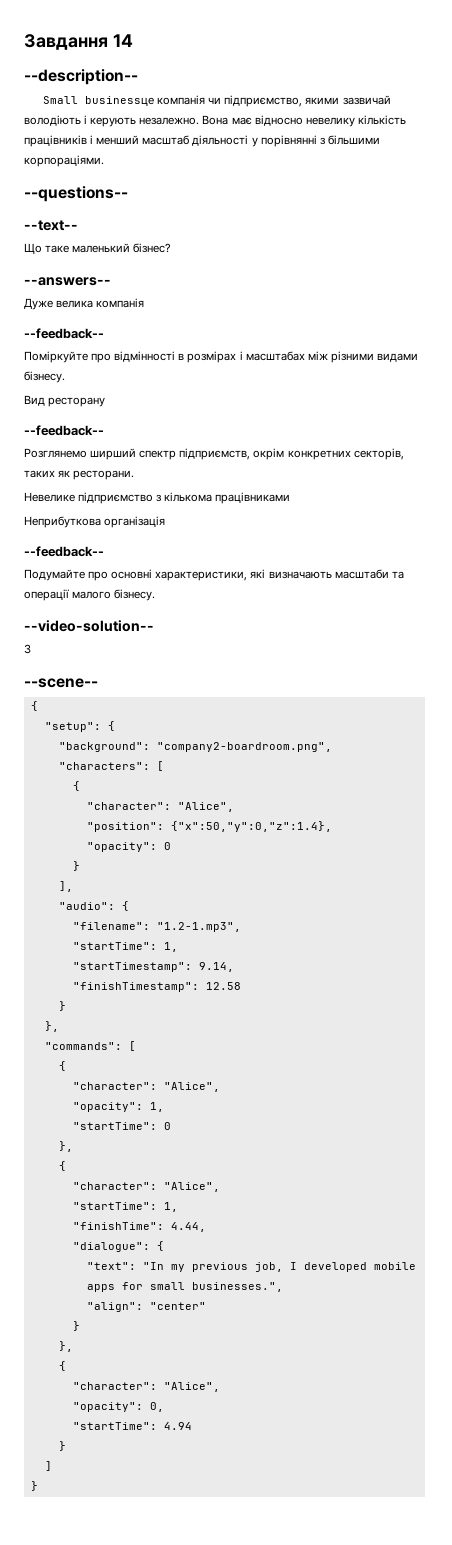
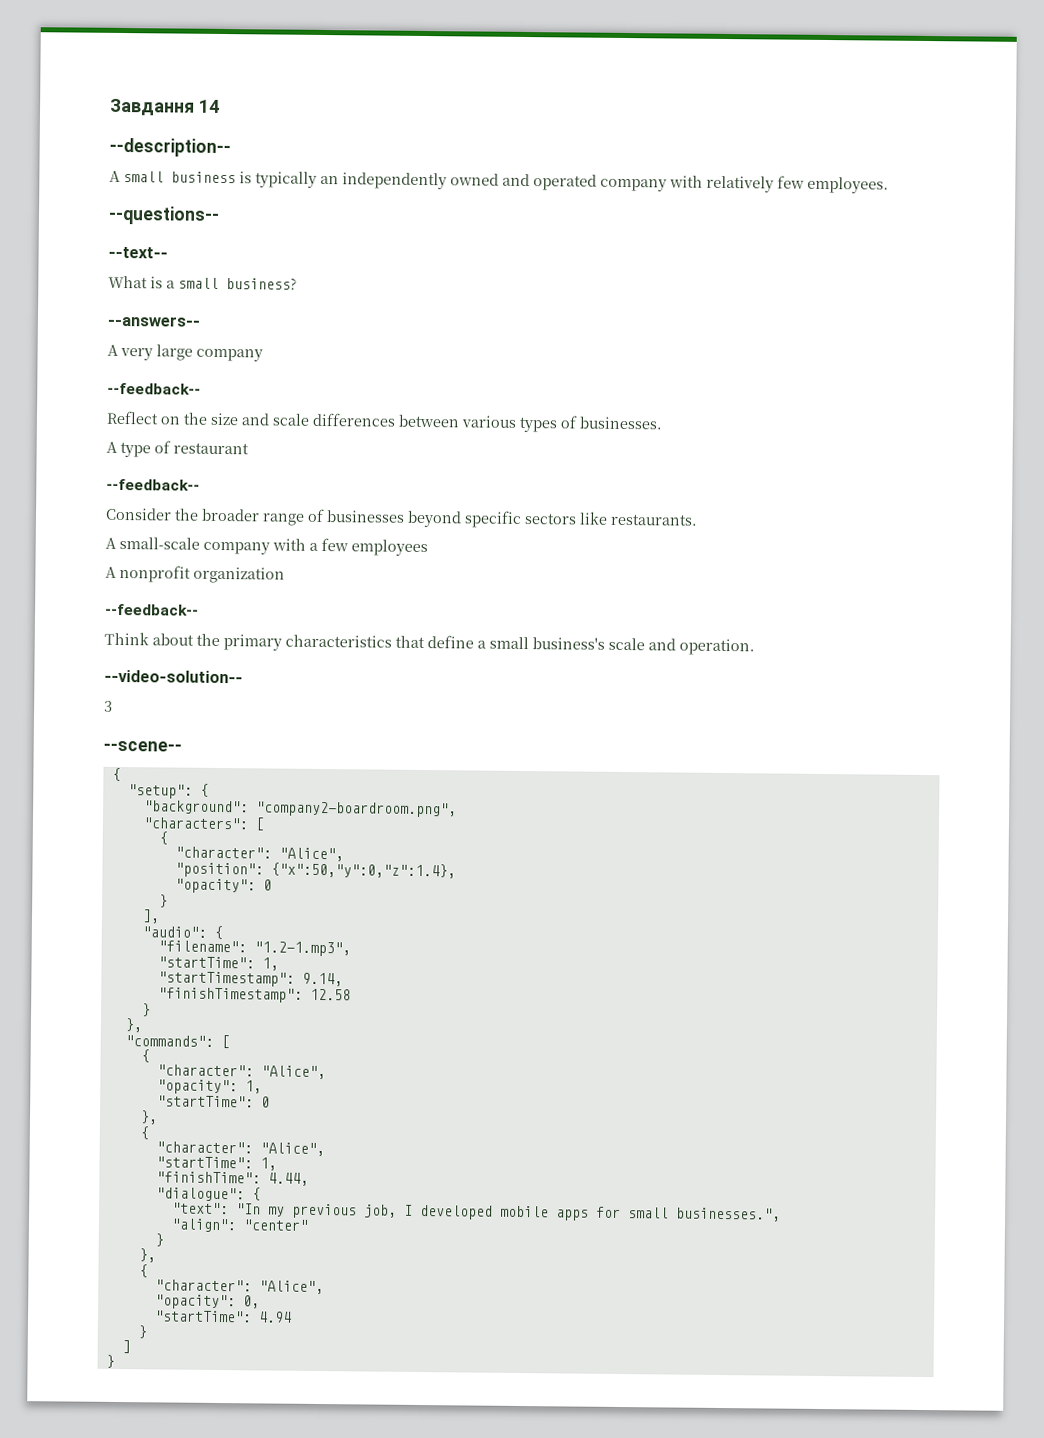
[43,95,391,107] [24,115,406,127] [24,135,380,147] [24,155,104,167] [24,186,128,202] [24,220,78,231] [24,243,172,254] [24,277,111,286] [24,298,145,310] [24,328,104,339] [24,351,418,363] [24,371,65,383] [24,395,106,407] [24,425,104,436] [24,448,404,460] [24,470,135,480] [24,492,291,504] [24,516,166,528] [24,546,104,557] [24,569,404,581] [24,589,156,601] Small businessце компанія чи підприємство, якими зазвичай володіють і керують незалежно. Вона має відносно невелику кількість працівників і менший масштаб діяльності у порівнянні з більшими корпораціями. // --questions-- // --text-- // Що таке маленький бізнес? // --answers-- // Дуже велика компанія // --feedback-- // Поміркуйте про відмінності в розмірах і масштабах між різними видами бізнесу. // Вид ресторану // --feedback-- // Розглянемо ширший спектр підприємств, окрім конкретних секторів, таких як ресторани. // Невелике підприємство з кількома працівниками // Неприбуткова організація // --feedback-- // Подумайте про основні характеристики, які визначають масштаби та операції малого бізнесу. -> [109,170,889,194] [108,205,220,225] [108,246,168,259] [108,275,297,290] [107,315,200,327] [107,344,263,362] [107,382,201,395] [106,410,663,433] [106,440,249,458] [106,478,200,491] [105,507,698,528] [105,536,428,557] [105,564,285,584] [105,603,199,616] [104,631,755,656] A small business is typically an independently owned and operated company with relatively few employees. // --questions-- // --text-- // What is a small business? // --answers-- // A very large company // --feedback-- // Reflect on the size and scale differences between various types of businesses. // A type of restaurant // --feedback-- // Consider the broader range of businesses beyond specific sectors like restaurants. // A small-scale company with a few employees // A nonprofit organization // --feedback-- // Think about the primary characteristics that define a small business's scale and operation.

